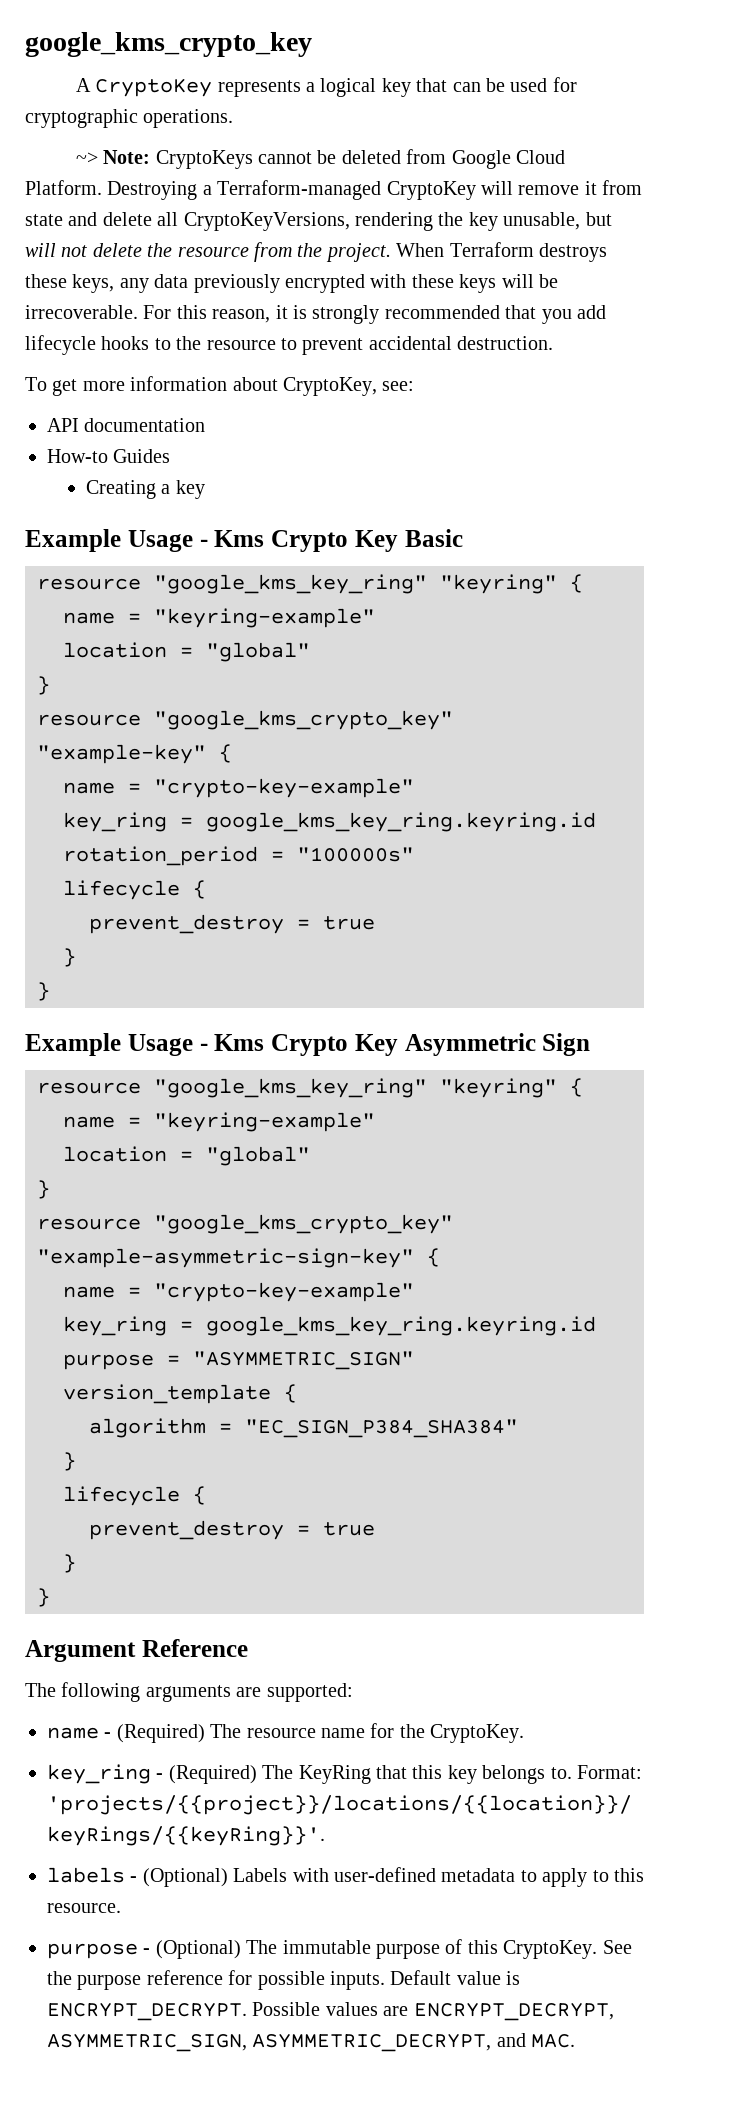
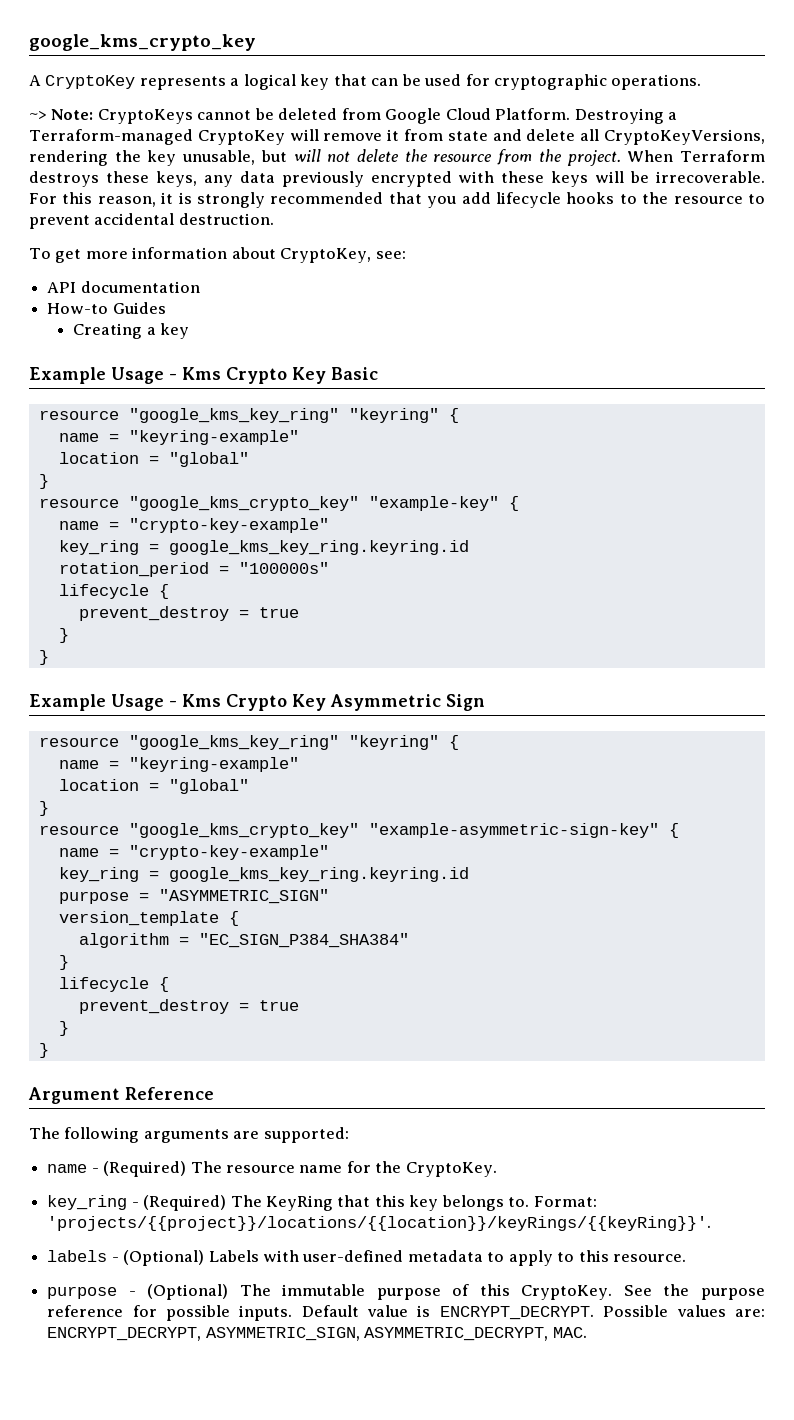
[383,2006,409,2016] are -> [735,1309,765,1317] are:
[496,2033,526,2047] and -> (549, 1334) none

